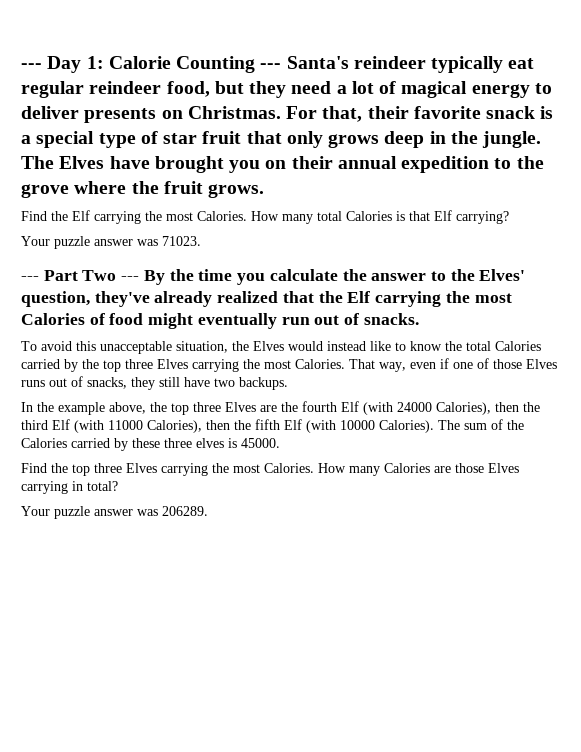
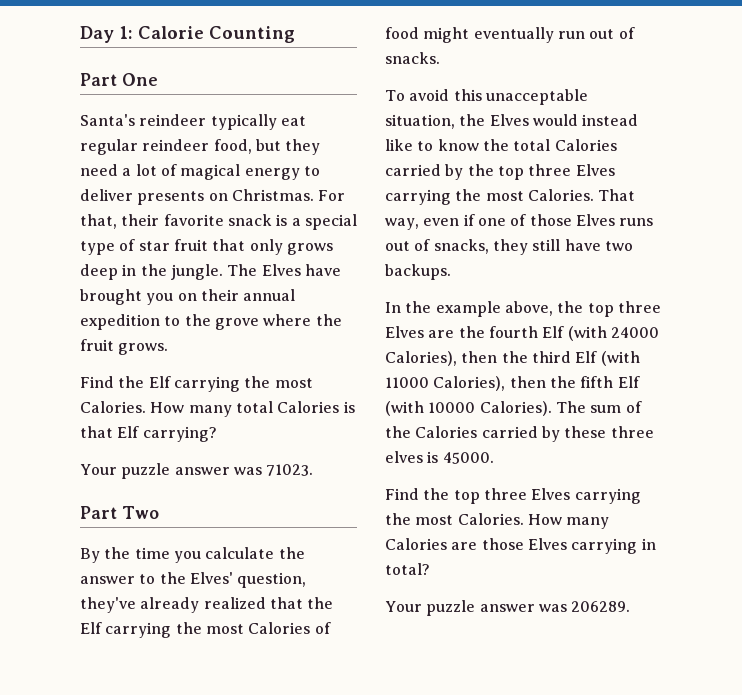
[21,63,42,69] --- -> (80, 34) none
[260,63,282,69] --- -> [80,73,158,86] // Part One //
[21,276,39,281] --- -> (314, 470) none
[121,276,140,281] --- -> (159, 512) //

